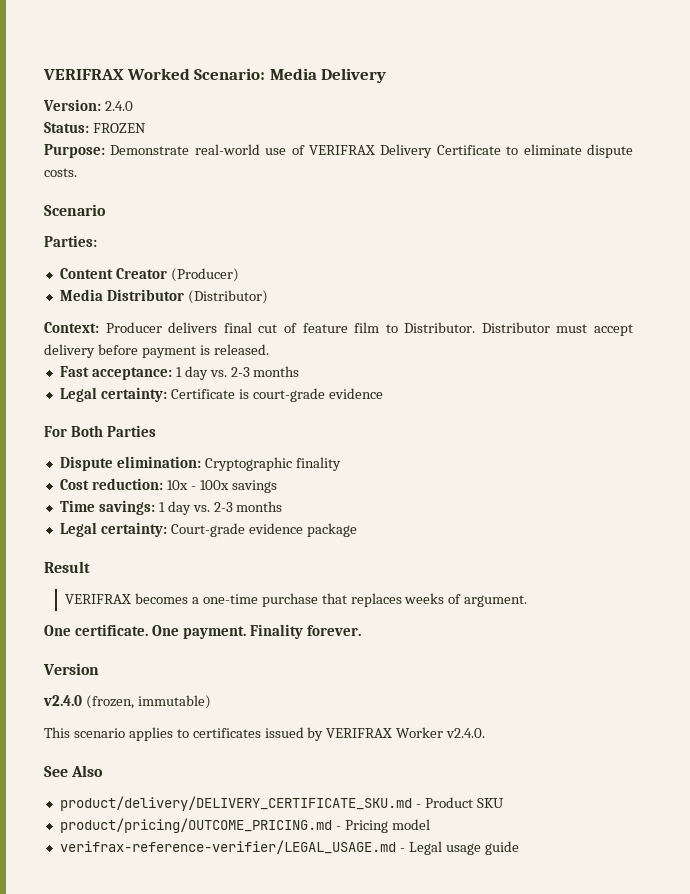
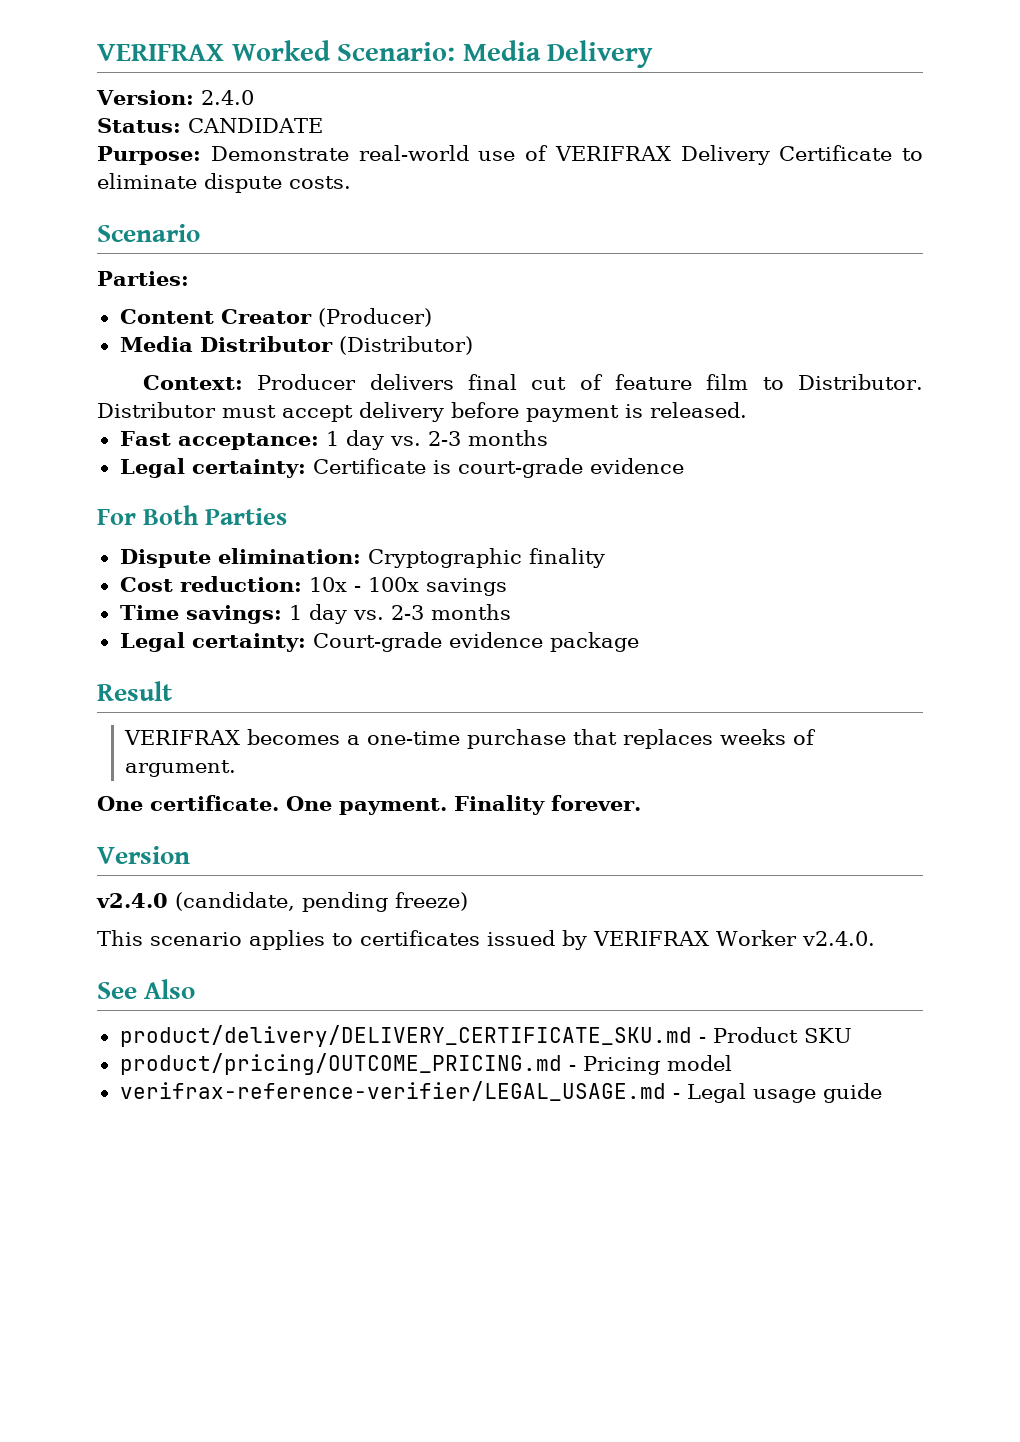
[92,123,146,133] FROZEN -> [188,118,323,133] CANDIDATE
[85,695,211,709] (frozen, immutable) -> [175,892,468,912] (candidate, pending freeze)

